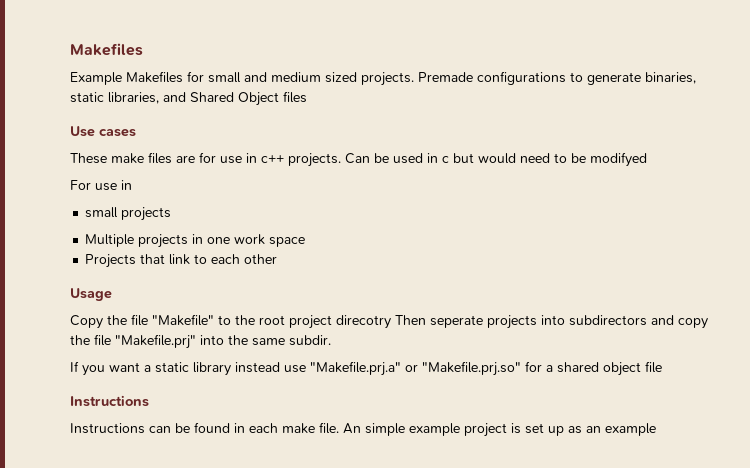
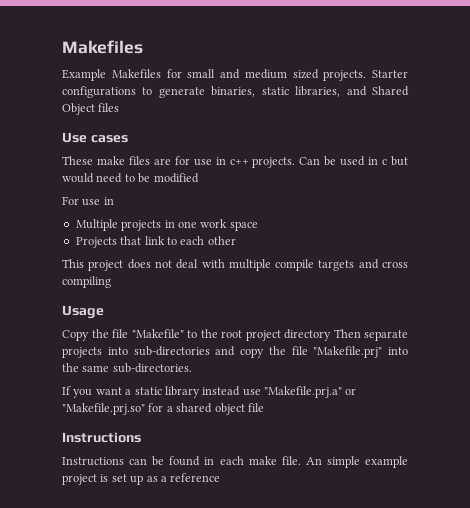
[418,72,473,82] Premade -> [372,70,408,78] Starter
[590,152,647,167] modifyed -> [153,173,199,183] modified
[85,207,172,221] // small projects -> (114, 201) none
(278, 259) none -> [62,259,409,271] [62,276,111,288] // This project does not deal with multiple compile targets and cross compiling
[336,315,483,329] direcotry Then seperate -> [284,329,408,341] directory Then separate
[569,315,647,326] subdirectors -> [133,346,210,356] sub-directories
[289,335,331,346] subdir. -> [112,363,192,373] sub-directories.
[586,423,656,436] an example -> [160,473,221,482] a reference

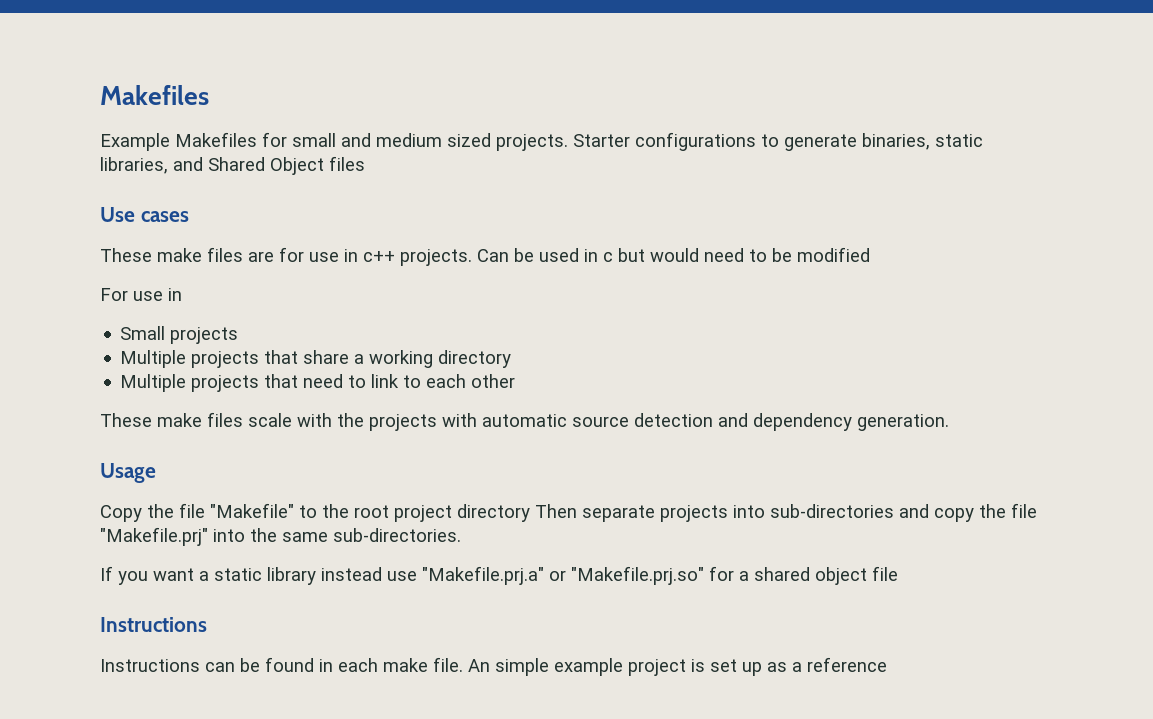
[75,219,258,231] [75,236,236,248] [62,259,409,271] [62,276,111,288] // Multiple projects in one work space // Projects that link to each other // This project does not deal with multiple compile targets and cross compiling -> [120,326,239,344] [120,350,512,368] [120,374,516,392] [100,412,949,431] // Small projects // Multiple projects that share a working directory // Multiple projects that need to link to each other // These make files scale with the projects with automatic source detection and dependency generation.

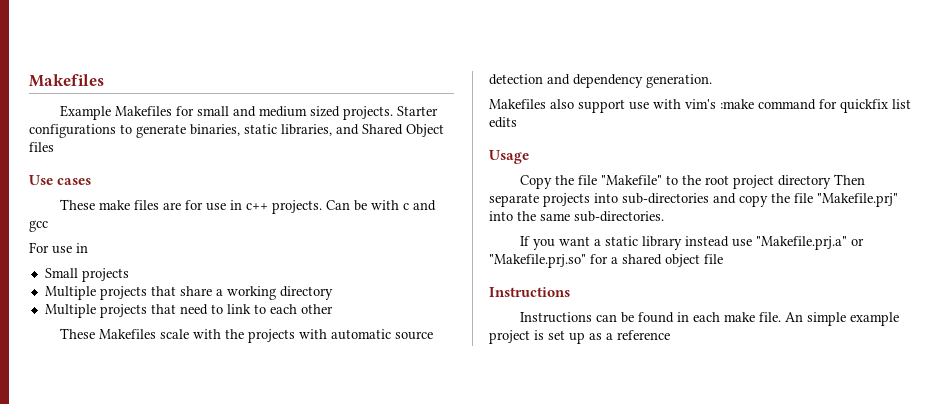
[539,247,870,262] used in c but would need to be modified -> [371,200,437,211] [29,220,48,232] with c and gcc
[157,412,243,427] make files -> [99,329,157,339] Makefiles
(949, 422) none -> [489,99,911,113] [489,117,517,128] // Makefiles also support use with vim's :make command for quickfix list edits

